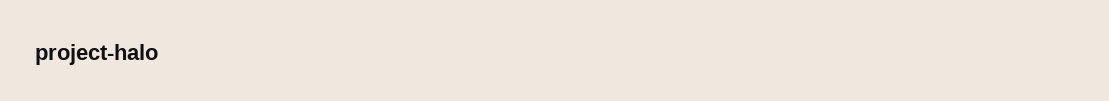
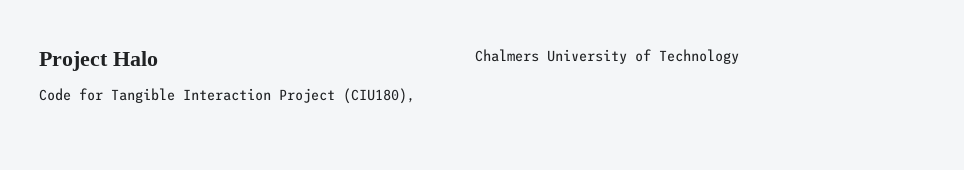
[35,44,158,65] project-halo -> [39,51,158,71] [39,88,415,104] [475,49,739,64] Project Halo // Code for Tangible Interaction Project (CIU180), Chalmers University of Technology

